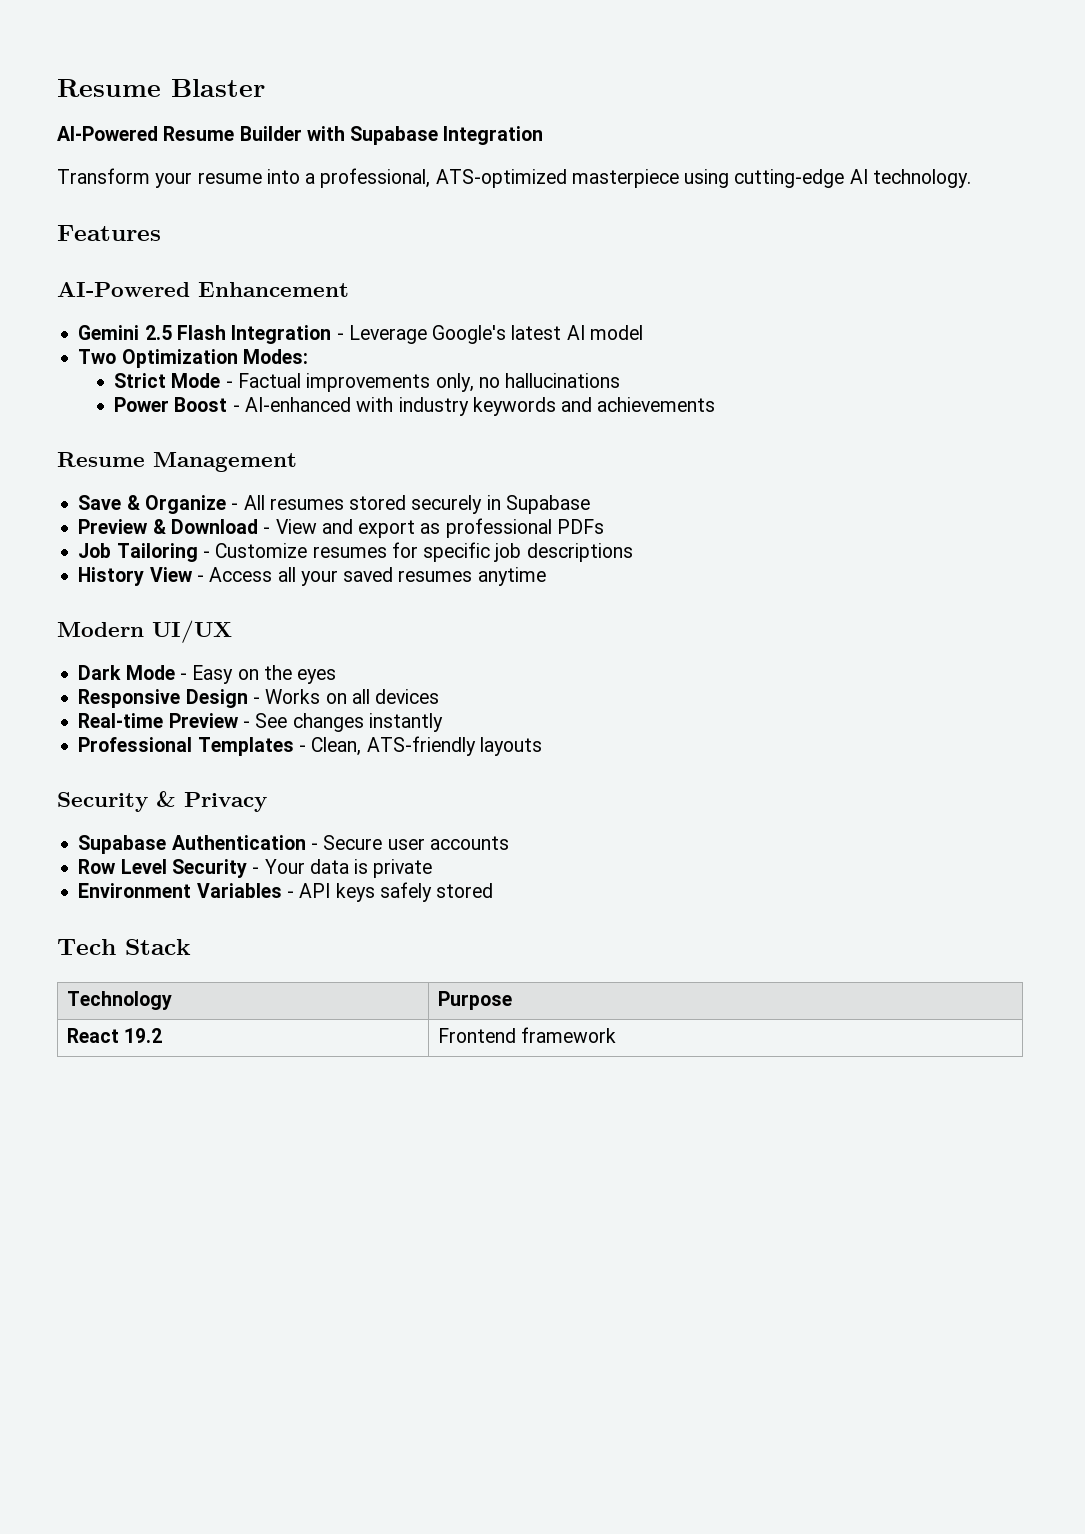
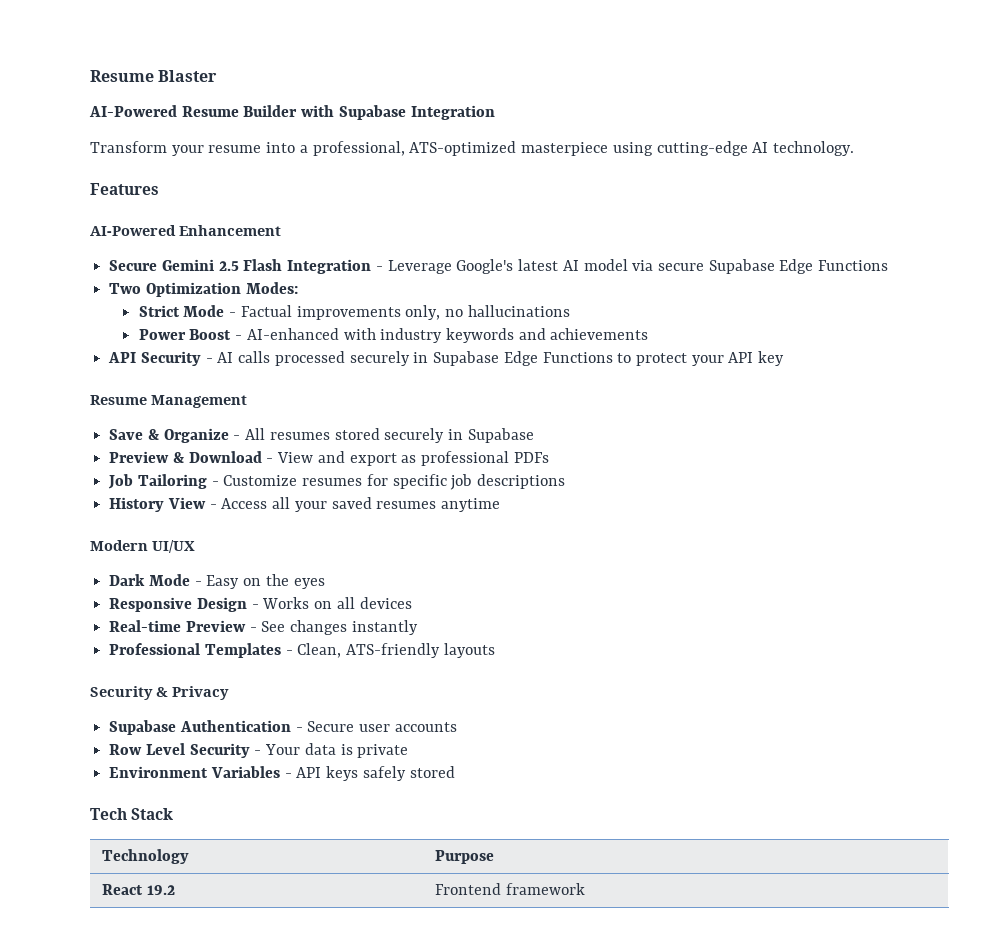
(349, 289) none -> [109,260,158,271] Secure
(643, 332) none -> [632,259,889,274] via secure Supabase Edge Functions
(716, 404) none -> [108,351,785,366] // API Security - AI calls processed securely in Supabase Edge Functions to protect your API key

